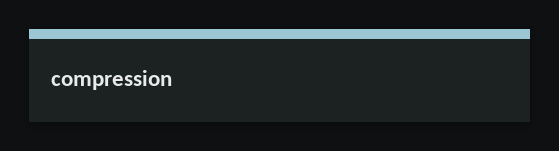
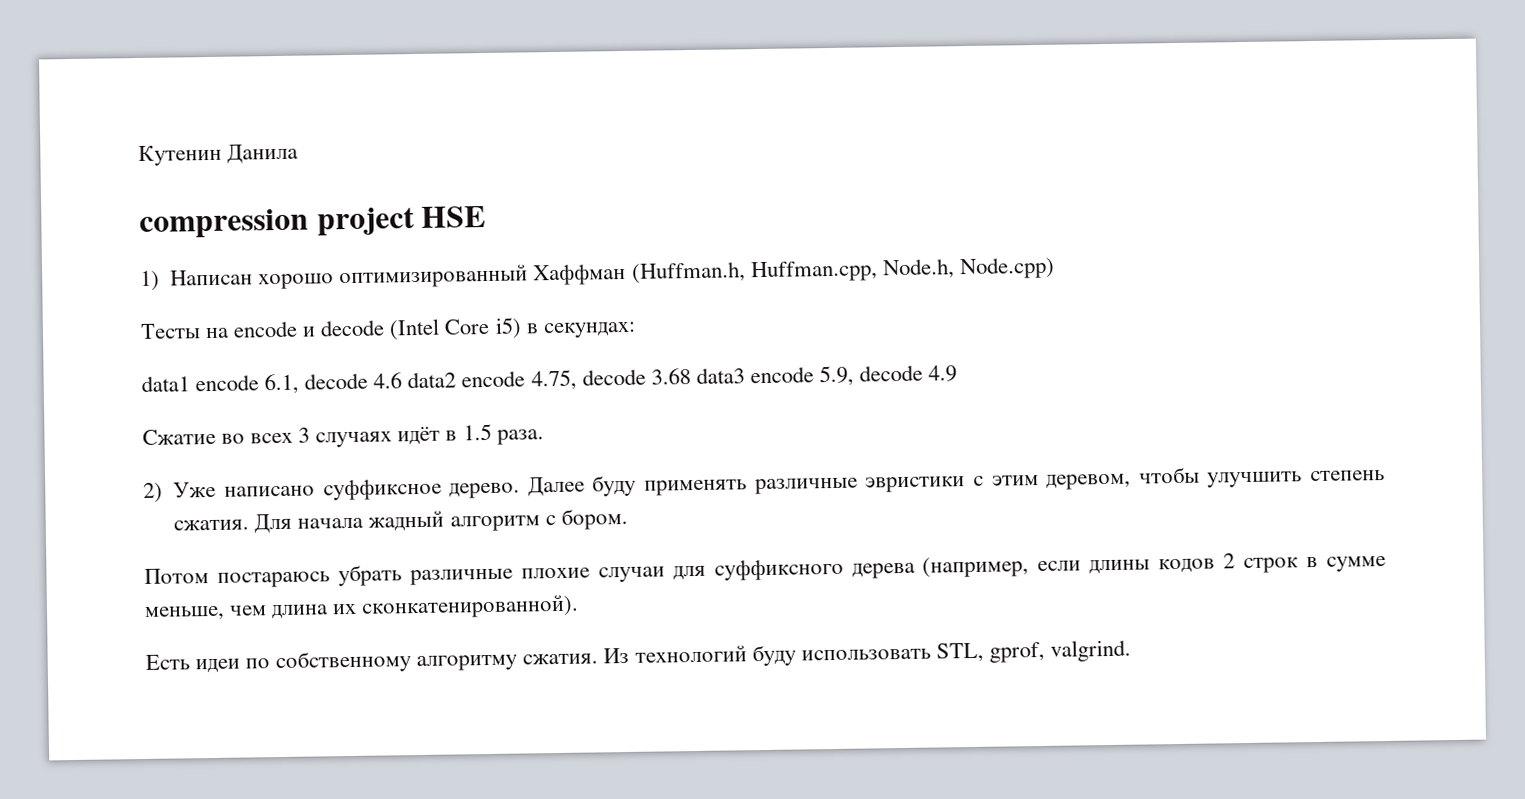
[51,70,172,90] compression -> [138,143,300,167] [139,205,487,240] [140,256,1055,292] [140,317,636,341] [141,364,958,395] [142,423,544,448] [143,466,1385,503] [173,507,628,534] [144,553,1386,588] [144,594,580,621] [145,639,1131,674] Кутенин Данила // compression project HSE // 1) Написан хорошо оптимизированный Хаффман (Huffman.h, Huffman.cpp, Node.h, Node.cpp) // Тесты на encode и decode (Intel Core i5) в секундах: // data1 encode 6.1, decode 4.6 data2 encode 4.75, decode 3.68 data3 encode 5.9, decode 4.9 // Сжатие во всех 3 случаях идёт в 1.5 раза. // 2) Уже написано суффиксное дерево. Далее буду применять различные эвристики с этим деревом, чтобы улучшить степень сжатия. Для начала жадный алгоритм с бором. // Потом постараюсь убрать различные плохие случаи для суффиксного дерева (например, если длины кодов 2 строк в сумме меньше, чем длина их сконкатенированной). // Есть идеи по собственному алгоритму сжатия. Из технологий буду использовать STL, gprof, valgrind.

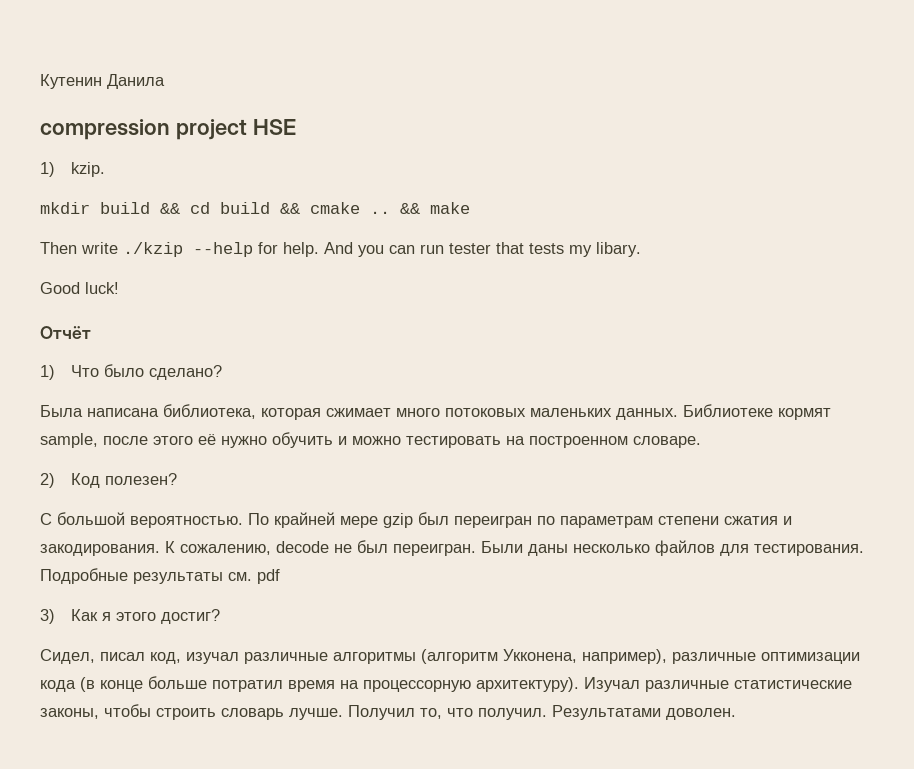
[170,256,1055,290] [140,317,636,341] [141,364,958,395] [142,423,544,448] [143,466,1385,503] [173,507,628,534] [144,553,1386,588] [144,594,580,621] [145,639,1131,674] Написан хорошо оптимизированный Хаффман (Huffman.h, Huffman.cpp, Node.h, Node.cpp) // Тесты на encode и decode (Intel Core i5) в секундах: // data1 encode 6.1, decode 4.6 data2 encode 4.75, decode 3.68 data3 encode 5.9, decode 4.9 // Сжатие во всех 3 случаях идёт в 1.5 раза. // 2) Уже написано суффиксное дерево. Далее буду применять различные эвристики с этим деревом, чтобы улучшить степень сжатия. Для начала жадный алгоритм с бором. // Потом постараюсь убрать различные плохие случаи для суффиксного дерева (например, если длины кодов 2 строк в сумме меньше, чем длина их сконкатенированной). // Есть идеи по собственному алгоритму сжатия. Из технологий буду использовать STL, gprof, valgrind. -> [71,162,106,177] [40,202,470,214] [40,242,641,257] [40,282,119,294] [40,326,91,339] [40,364,223,380] [40,404,831,420] [40,432,701,448] [40,473,178,488] [40,512,792,528] [40,540,864,556] [40,568,280,584] [40,609,221,624] [40,649,860,664] [40,676,852,692] [40,704,736,720] kzip. // mkdir build && cd build && cmake .. && make // Then write ./kzip --help for help. And you can run tester that tests my libary. // Good luck! // Отчёт // 1) Что было сделано? // Была написана библиотека, которая сжимает много потоковых маленьких данных. Библиотеке кормят sample, после этого её нужно обучить и можно тестировать на построенном словаре. // 2) Код полезен? // С большой вероятностью. По крайней мере gzip был переигран по параметрам степени сжатия и закодирования. К сожалению, decode не был переигран. Были даны несколько файлов для тестирования. Подробные результаты см. pdf // 3) Как я этого достиг? // Сидел, писал код, изучал различные алгоритмы (алгоритм Укконена, например), различные оптимизации кода (в конце больше потратил время на процессорную архитектуру). Изучал различные статистические законы, чтобы строить словарь лучше. Получил то, что получил. Результатами доволен.

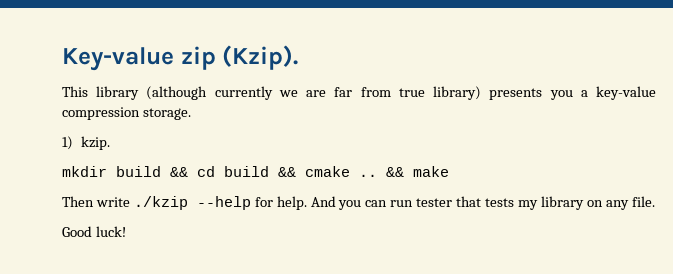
[40,74,165,89] [40,119,296,140] Кутенин Данила // compression project HSE -> [62,45,299,71] [62,86,656,100] [62,107,191,120] Key-value zip (Kzip). // This library (although currently we are far from true library) presents you a key-value compression storage.
[596,242,641,257] [40,282,119,294] [40,326,91,339] [40,364,223,380] [40,404,831,420] [40,432,701,448] [40,473,178,488] [40,512,792,528] [40,540,864,556] [40,568,280,584] [40,609,221,624] [40,649,860,664] [40,676,852,692] [40,704,736,720] libary. // Good luck! // Отчёт // 1) Что было сделано? // Была написана библиотека, которая сжимает много потоковых маленьких данных. Библиотеке кормят sample, после этого её нужно обучить и можно тестировать на построенном словаре. // 2) Код полезен? // С большой вероятностью. По крайней мере gzip был переигран по параметрам степени сжатия и закодирования. К сожалению, decode не был переигран. Были даны несколько файлов для тестирования. Подробные результаты см. pdf // 3) Как я этого достиг? // Сидел, писал код, изучал различные алгоритмы (алгоритм Укконена, например), различные оптимизации кода (в конце больше потратил время на процессорную архитектуру). Изучал различные статистические законы, чтобы строить словарь лучше. Получил то, что получил. Результатами доволен. -> [540,196,655,210] [62,226,126,237] library on any file. // Good luck!

